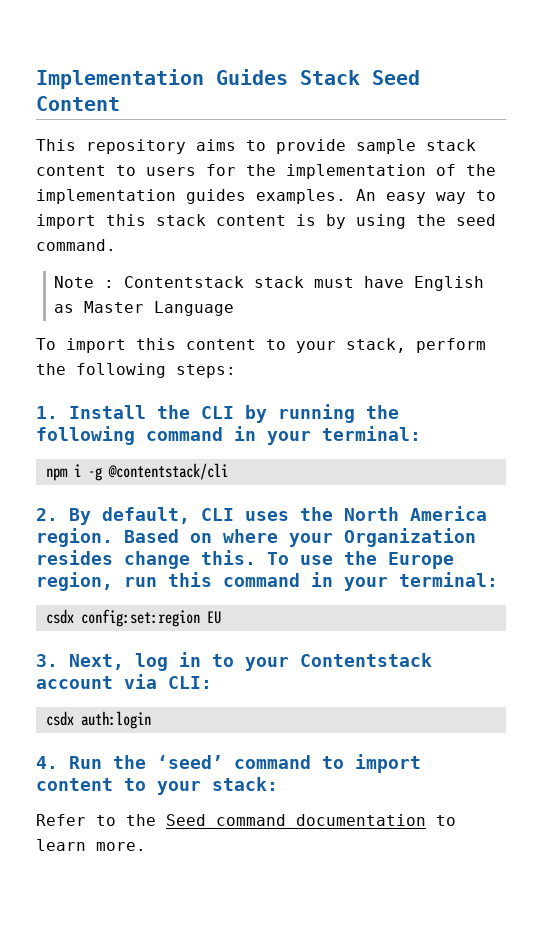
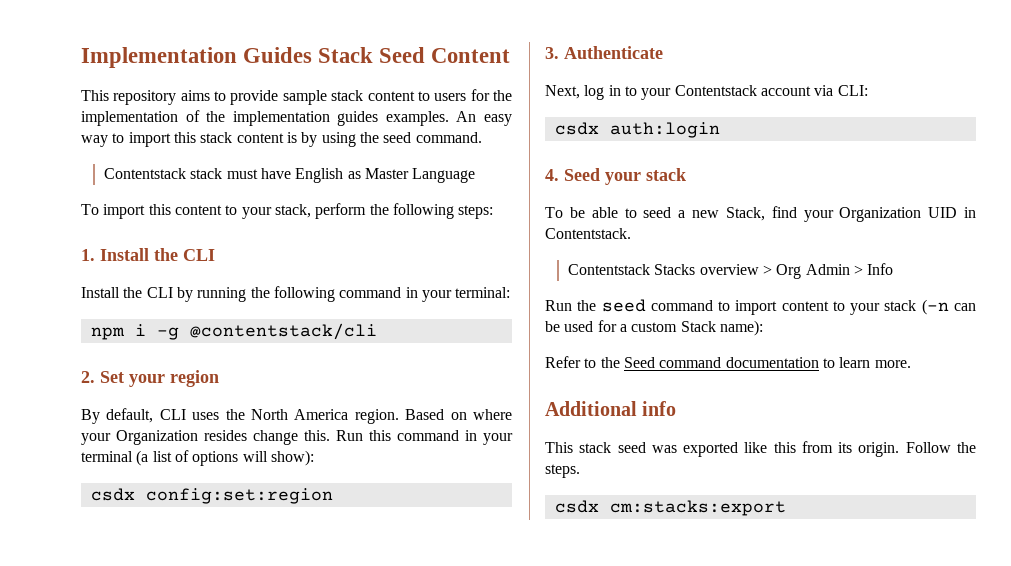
[54,276,115,288] Note : -> (482, 137) none
(234, 412) none -> [81,287,173,298] // Install the CLI
(58, 514) none -> [100,370,219,387] Set your region //
[267,551,454,569] [36,572,498,591] To use the Europe region, run this command in your terminal: -> [336,430,513,445] [81,450,314,466] Run this command in your terminal (a list of options will show):
[206,611,221,624] EU -> (333, 496) none
(58, 660) none -> [564,46,663,59] Authenticate //
(58, 762) none -> [564,168,686,185] [545,206,976,222] [545,228,631,239] [568,263,894,279] Seed your stack // To be able to seed a new Stack, find your Organization UID in Contentstack. // Contentstack Stacks overview > Org Admin > Info //
[157,755,223,769] ‘seed’ -> [601,299,646,312] seed
[212,777,278,791] stack: -> [884,299,976,315] [545,320,763,336] stack (-n can be used for a custom Stack name):
(146, 846) none -> [545,401,677,416] [545,441,976,457] [545,464,580,478] [554,500,786,516] // Additional info // This stack seed was exported like this from its origin. Follow the steps. // csdx cm:stacks:export

